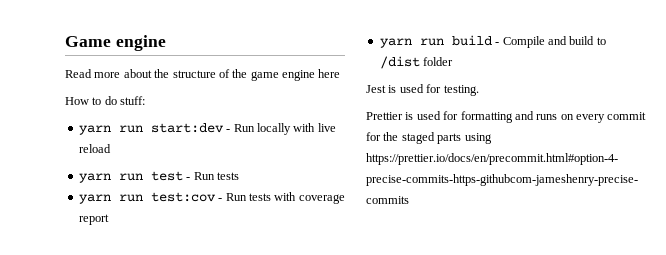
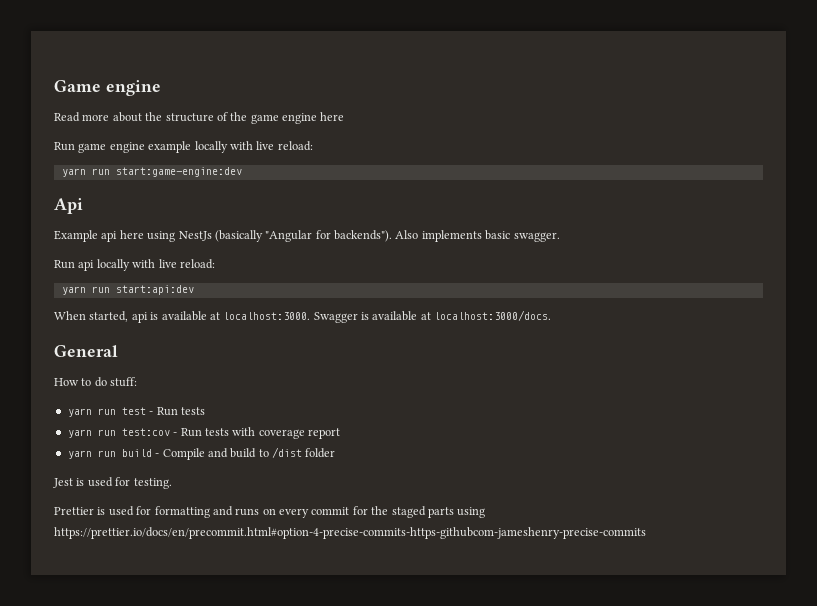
[65,96,146,105] [78,123,336,135] [78,144,111,153] How to do stuff: // yarn run start:dev - Run locally with live reload -> [54,141,313,153] [61,167,242,177] [54,198,83,214] [54,230,560,242] [54,259,215,271] [61,285,194,295] [54,310,552,323] [54,345,118,357] [54,377,138,387] Run game engine example locally with live reload: // yarn run start:game-engine:dev // Api // Example api here using NestJs (basically "Angular for backends"). Also implements basic swagger. // Run api locally with live reload: // yarn run start:api:dev // When started, api is available at localhost:3000. Swagger is available at localhost:3000/docs. // General // How to do stuff:

